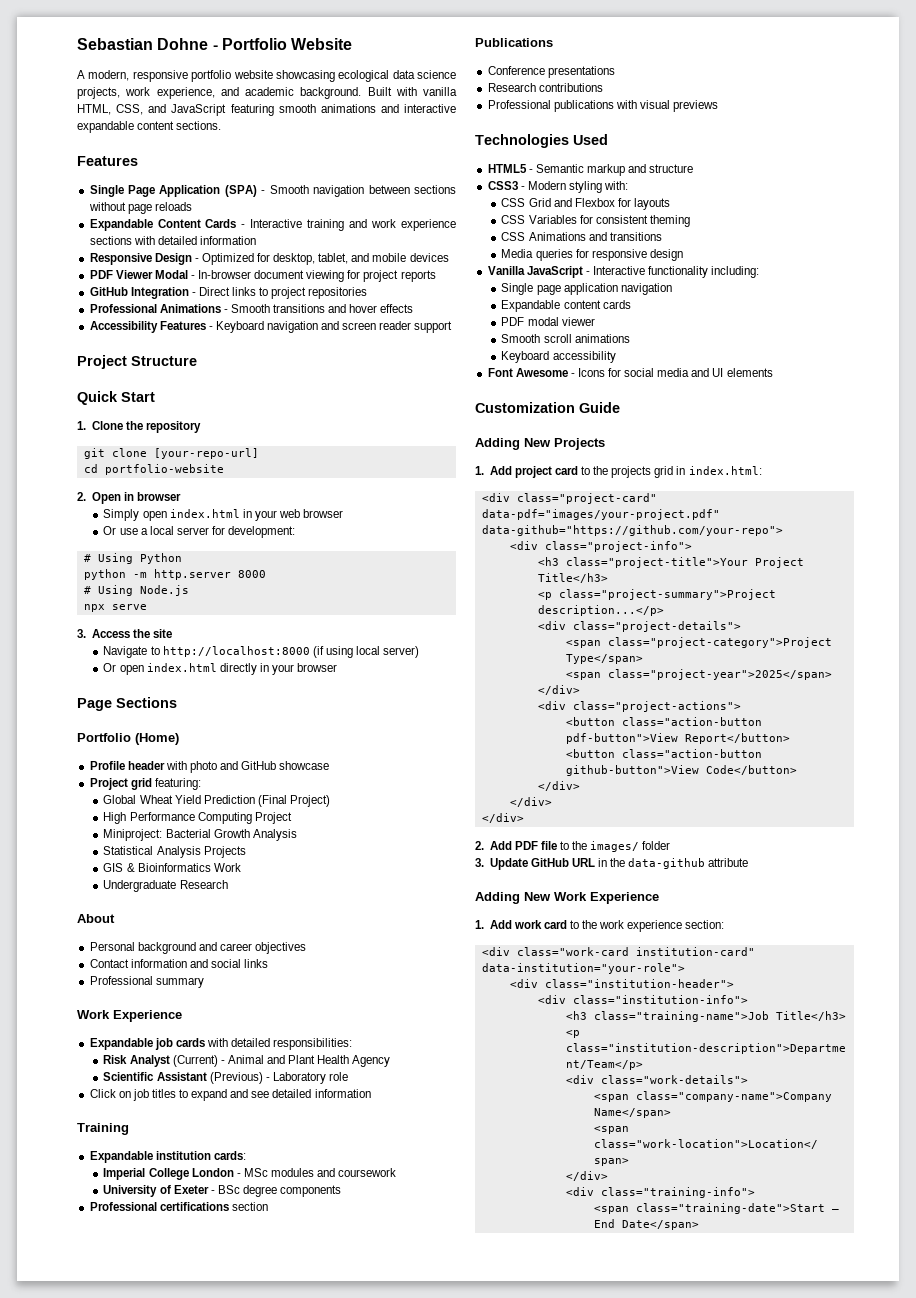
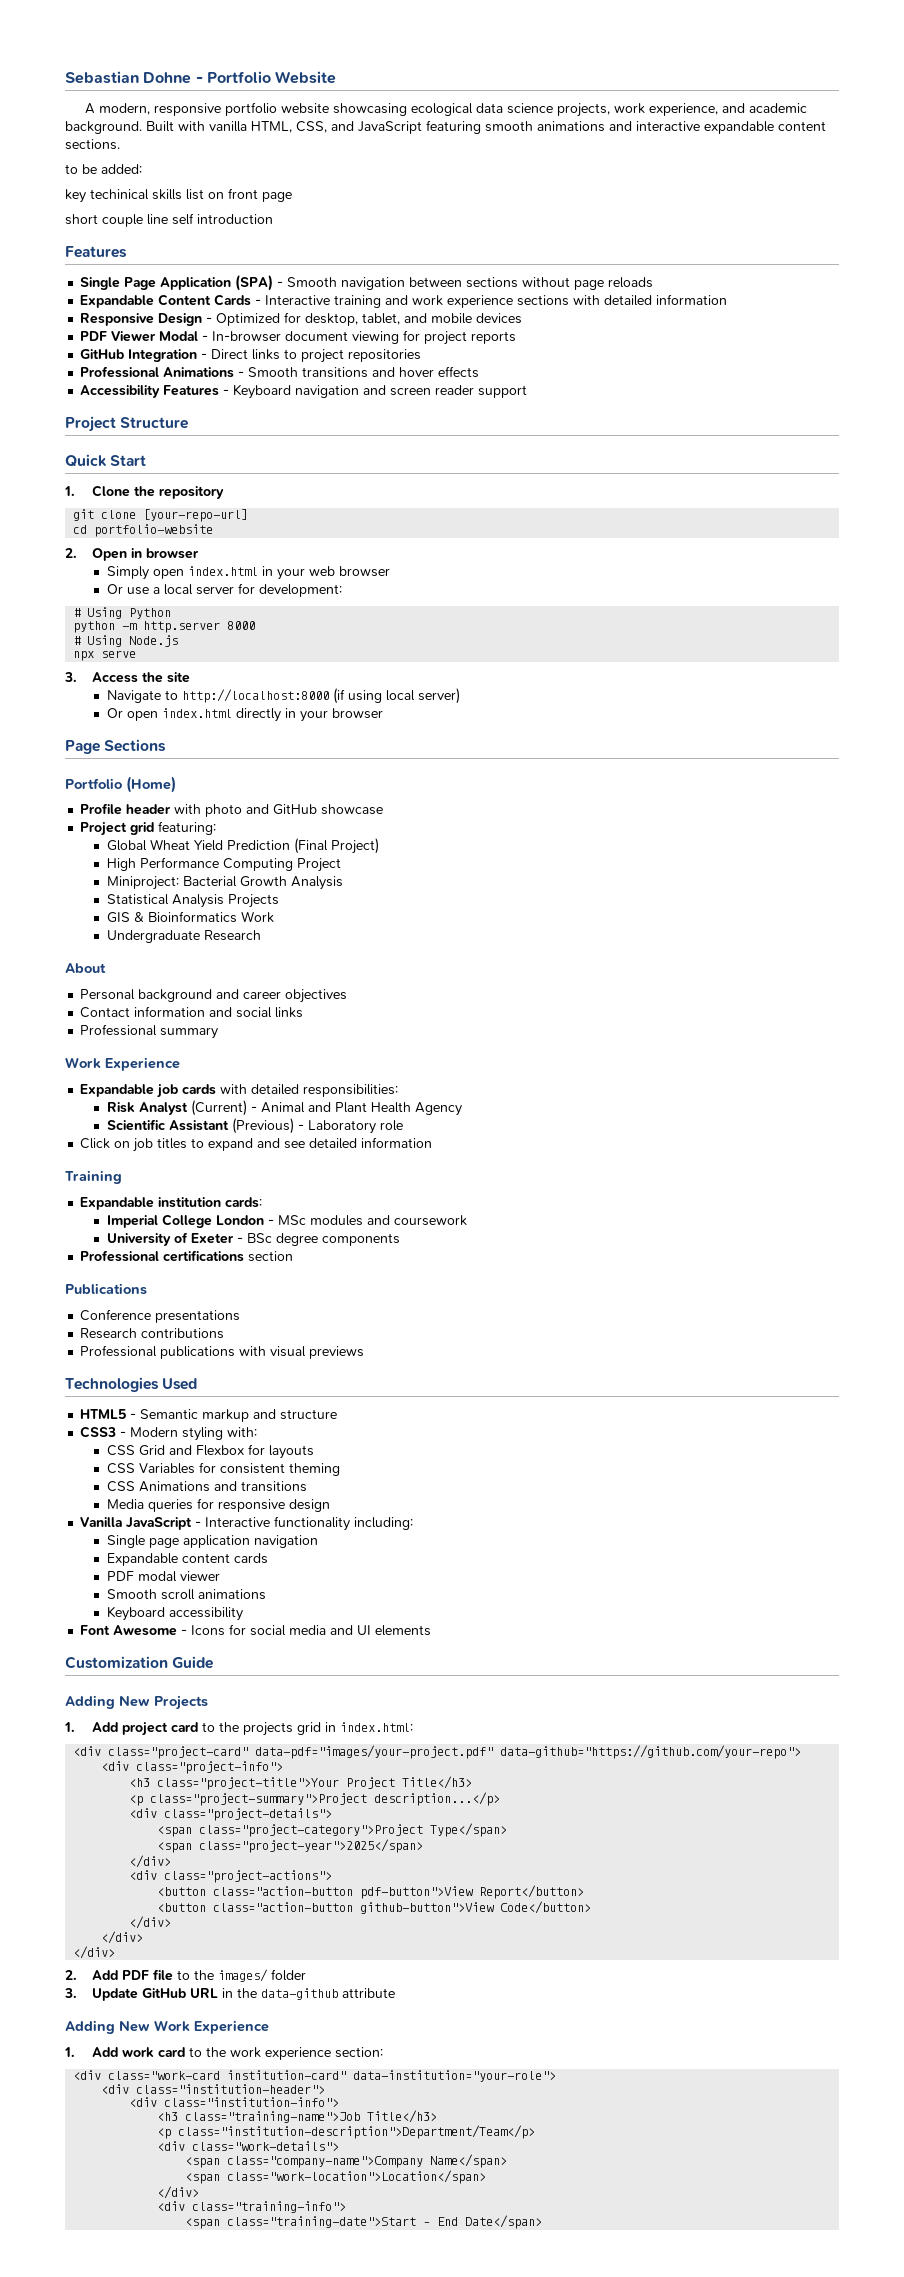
(222, 125) none -> [65,164,142,174] [65,188,292,203] [65,213,273,227] // to be added: // key techinical skills list on front page // short couple line self introduction

